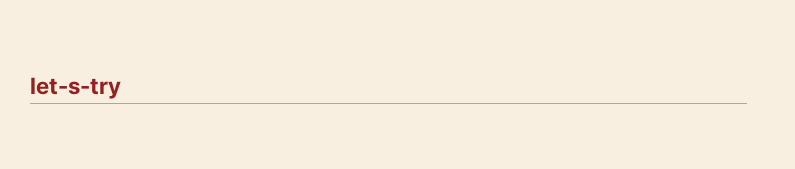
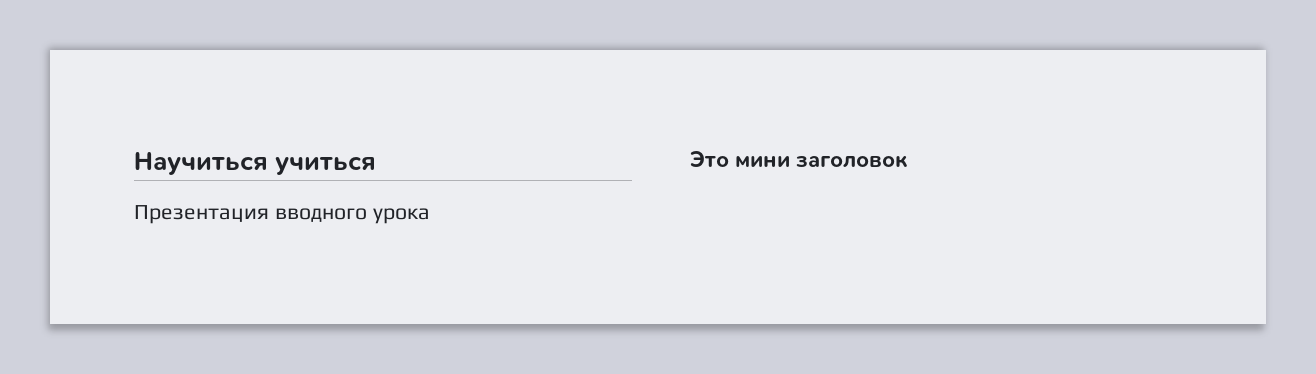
[30,77,121,99] let-s-try -> [134,152,377,175] [134,205,430,224] [689,151,908,168] Научиться учиться // Презентация вводного урока // Это мини заголовок

